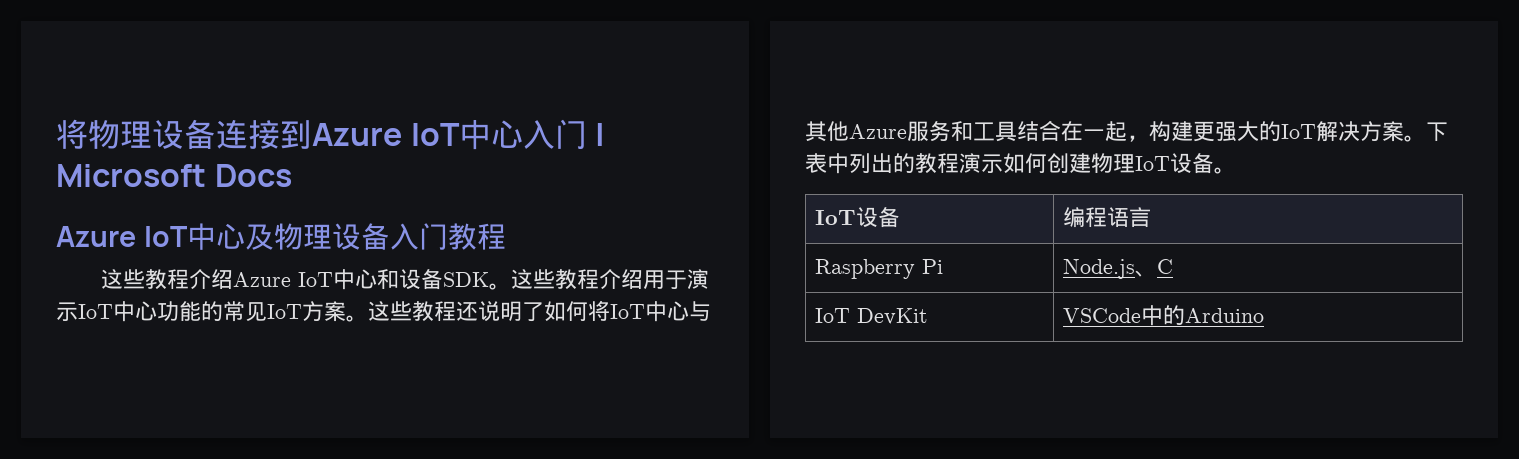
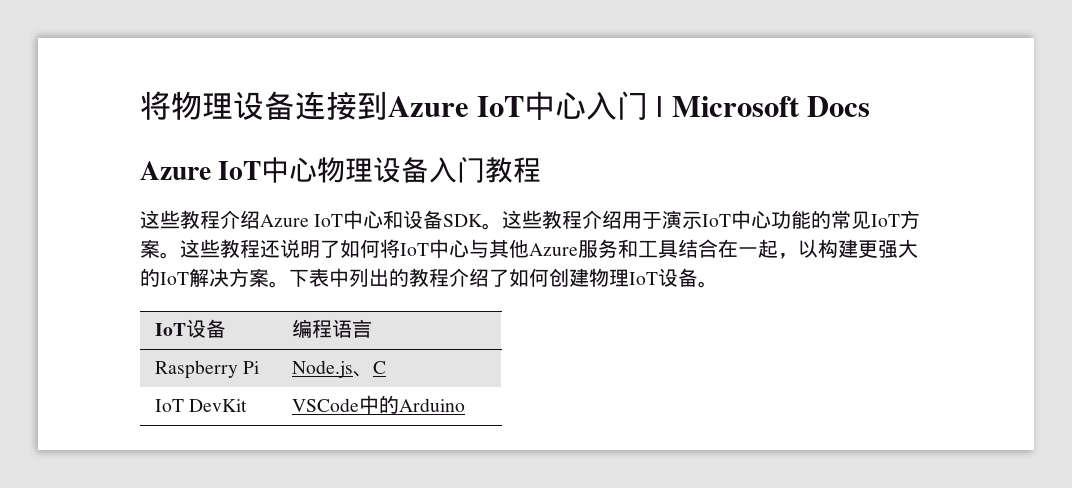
[244,224,274,250] 及 -> (318, 169) none
(1149, 138) none -> [798,239,818,258] 以
[959,153,1003,174] 演示 -> [449,268,509,287] 介绍了

